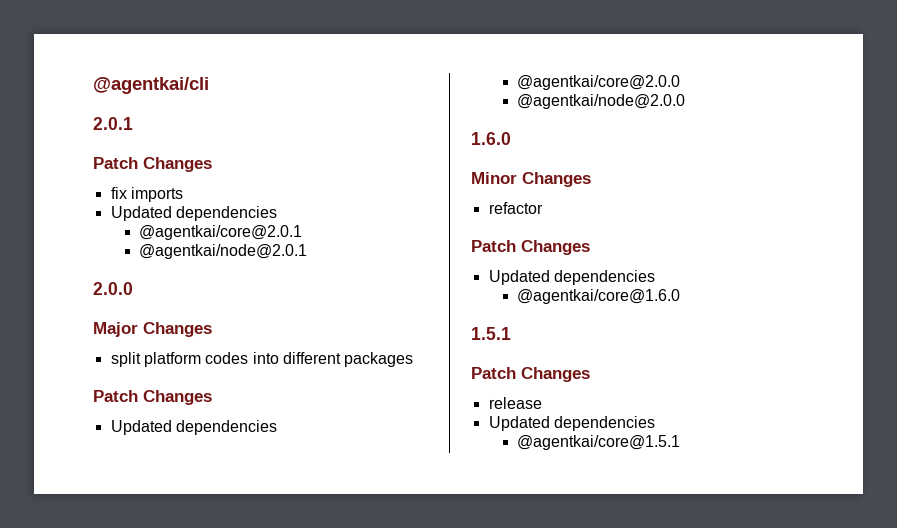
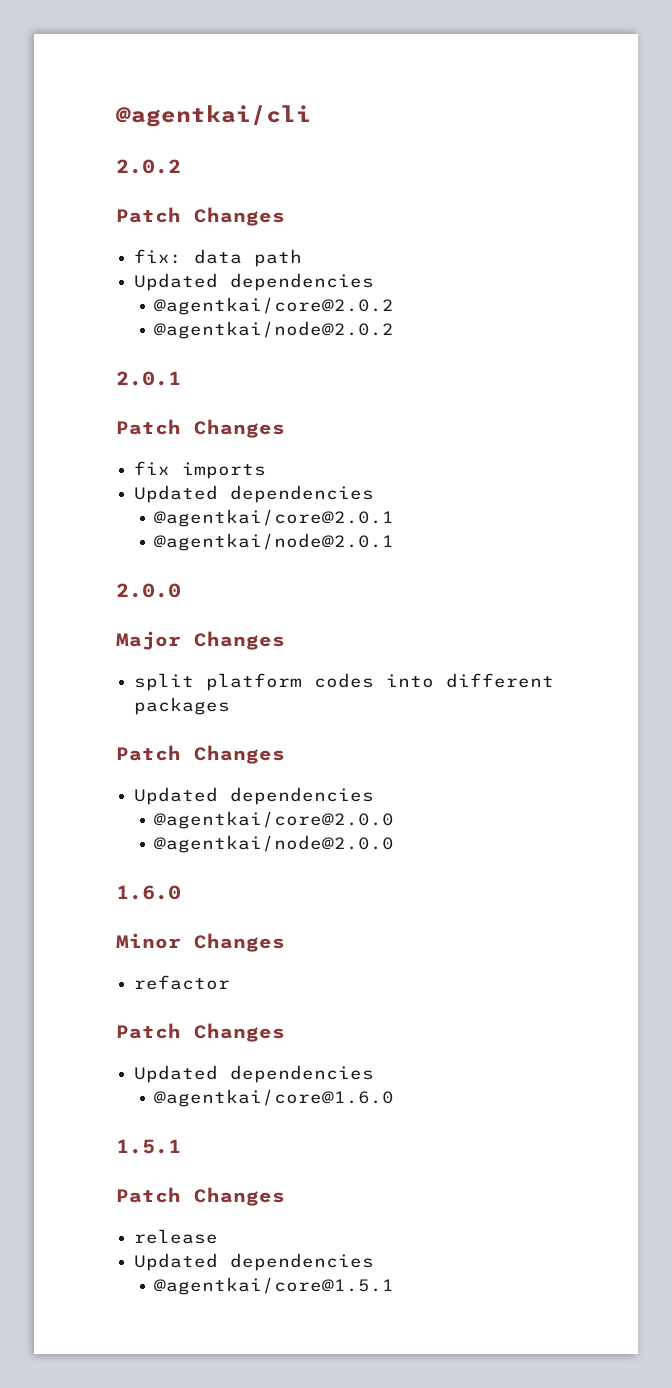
(209, 85) none -> [116,159,181,174] [116,207,285,226] [134,249,303,267] [134,273,375,291] [154,297,395,315] [154,321,395,339] // 2.0.2 // Patch Changes // fix: data path // Updated dependencies // @agentkai/core@2.0.2 // @agentkai/node@2.0.2

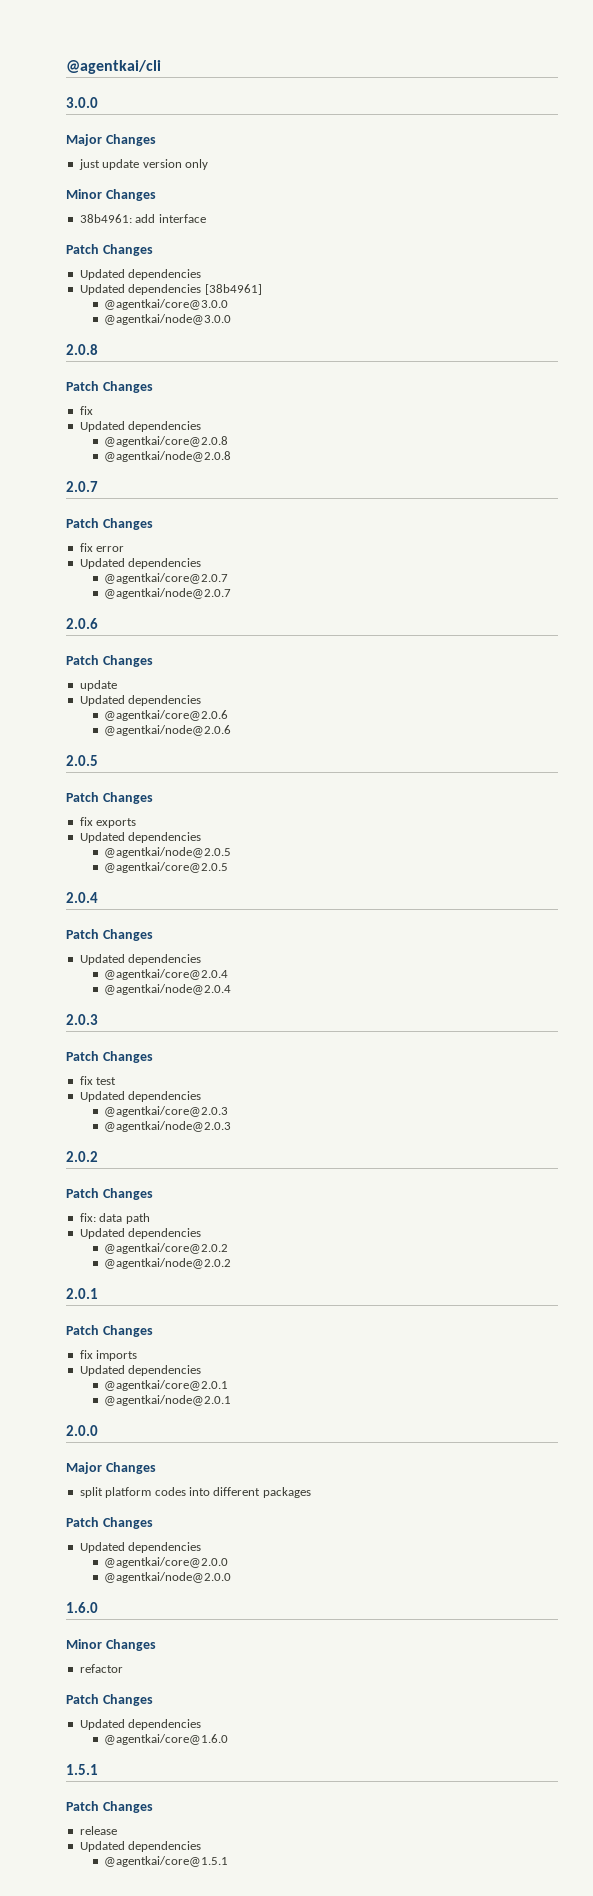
(311, 116) none -> [66,97,98,108] [66,134,156,146] [78,159,208,170] [66,189,156,201] [79,214,206,223] [66,244,153,256] [79,269,202,280] [79,284,262,295] [104,299,229,310] [104,314,232,325] [66,344,98,355] [66,381,153,393] [79,406,93,415] [79,421,202,432] [104,436,229,447] [104,451,232,462] [66,481,98,492] [66,518,153,530] [79,543,125,552] [79,558,202,569] [104,573,229,584] [104,588,232,599] [66,618,98,629] [66,655,153,667] [79,680,117,691] [79,695,202,706] [104,710,229,721] [104,725,232,736] [66,755,98,766] [66,792,153,804] [79,817,137,828] [79,832,202,843] [104,847,232,858] [104,862,229,873] [66,892,98,903] [66,929,153,941] [79,954,202,965] [104,969,229,980] [104,984,232,995] [66,1014,98,1025] [66,1051,153,1063] [79,1076,117,1085] [79,1091,202,1102] [104,1106,229,1117] [104,1121,232,1132] // 3.0.0 // Major Changes // just update version only // Minor Changes // 38b4961: add interface // Patch Changes // Updated dependencies // Updated dependencies [38b4961] // @agentkai/core@3.0.0 // @agentkai/node@3.0.0 // 2.0.8 // Patch Changes // fix // Updated dependencies // @agentkai/core@2.0.8 // @agentkai/node@2.0.8 // 2.0.7 // Patch Changes // fix error // Updated dependencies // @agentkai/core@2.0.7 // @agentkai/node@2.0.7 // 2.0.6 // Patch Changes // update // Updated dependencies // @agentkai/core@2.0.6 // @agentkai/node@2.0.6 // 2.0.5 // Patch Changes // fix exports // Updated dependencies // @agentkai/node@2.0.5 // @agentkai/core@2.0.5 // 2.0.4 // Patch Changes // Updated dependencies // @agentkai/core@2.0.4 // @agentkai/node@2.0.4 // 2.0.3 // Patch Changes // fix test // Updated dependencies // @agentkai/core@2.0.3 // @agentkai/node@2.0.3

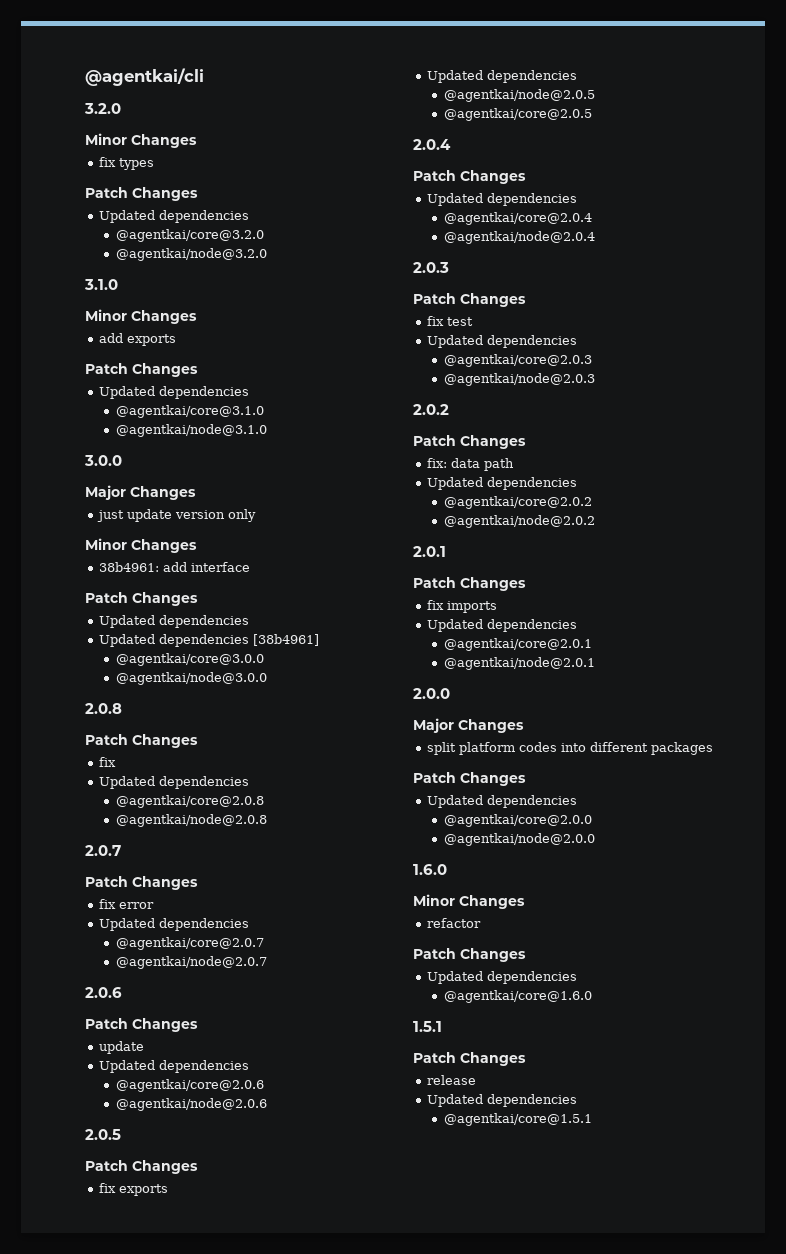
(161, 67) none -> [84,103,121,114] [85,133,197,148] [98,157,154,170] [85,187,198,201] [98,210,249,223] [115,229,264,242] [115,248,267,261] [84,279,118,290] [85,309,197,324] [98,333,176,346] [85,363,198,377] [98,386,249,399] [115,405,264,418] [115,424,267,437] // 3.2.0 // Minor Changes // fix types // Patch Changes // Updated dependencies // @agentkai/core@3.2.0 // @agentkai/node@3.2.0 // 3.1.0 // Minor Changes // add exports // Patch Changes // Updated dependencies // @agentkai/core@3.1.0 // @agentkai/node@3.1.0

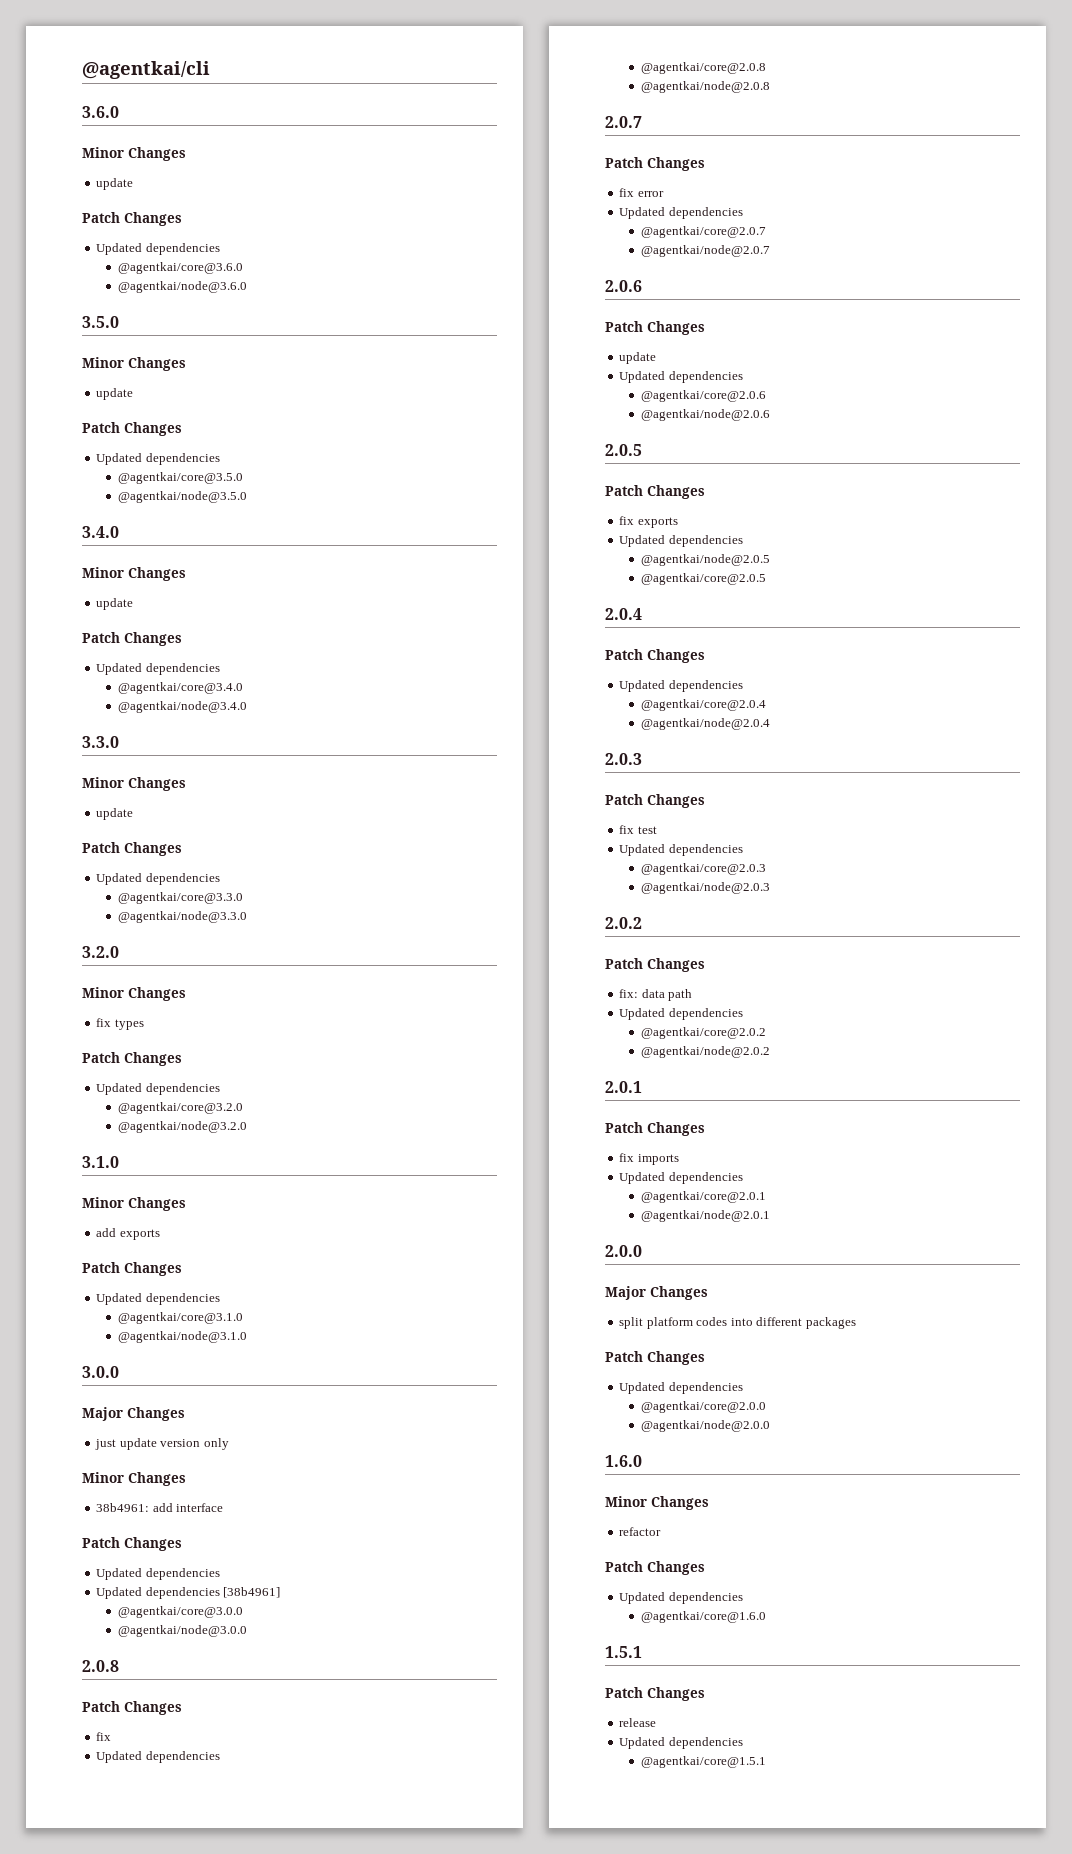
(204, 77) none -> [82,106,119,118] [82,147,186,161] [96,178,134,190] [82,212,182,226] [96,243,220,255] [117,262,243,274] [117,281,247,293] [82,316,119,328] [82,357,186,371] [96,388,134,400] [82,422,182,436] [96,453,220,465] [117,472,243,484] [117,491,247,503] [82,526,119,538] [82,567,186,581] [96,598,134,610] [82,632,182,646] [96,663,220,675] [117,682,243,694] [117,701,247,713] [82,736,119,748] [82,777,186,791] [96,808,134,820] [82,842,182,856] [96,873,220,885] [117,892,243,904] [117,911,247,923] // 3.6.0 // Minor Changes // update // Patch Changes // Updated dependencies // @agentkai/core@3.6.0 // @agentkai/node@3.6.0 // 3.5.0 // Minor Changes // update // Patch Changes // Updated dependencies // @agentkai/core@3.5.0 // @agentkai/node@3.5.0 // 3.4.0 // Minor Changes // update // Patch Changes // Updated dependencies // @agentkai/core@3.4.0 // @agentkai/node@3.4.0 // 3.3.0 // Minor Changes // update // Patch Changes // Updated dependencies // @agentkai/core@3.3.0 // @agentkai/node@3.3.0

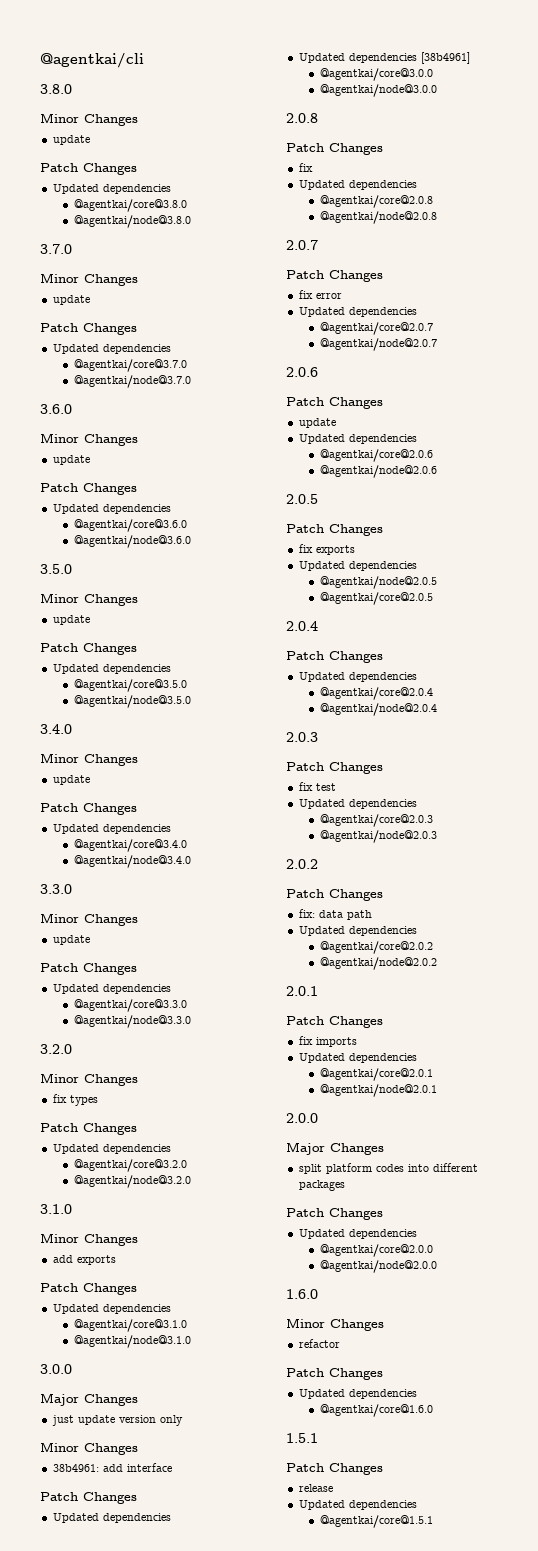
(210, 70) none -> [40,84,72,94] [40,113,138,126] [52,135,90,145] [40,163,137,175] [52,184,171,194] [73,199,187,212] [73,215,191,228] [40,244,72,254] [40,273,138,286] [52,295,90,305] [40,323,137,335] [52,344,171,354] [73,359,187,372] [73,375,191,388] // 3.8.0 // Minor Changes // update // Patch Changes // Updated dependencies // @agentkai/core@3.8.0 // @agentkai/node@3.8.0 // 3.7.0 // Minor Changes // update // Patch Changes // Updated dependencies // @agentkai/core@3.7.0 // @agentkai/node@3.7.0

